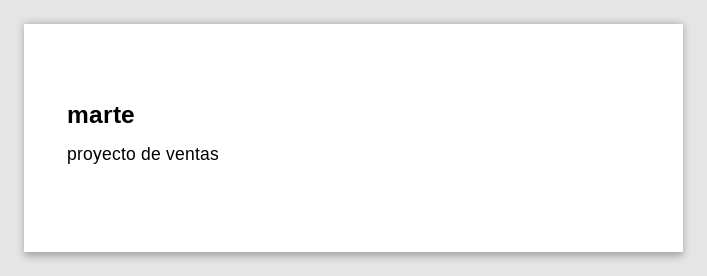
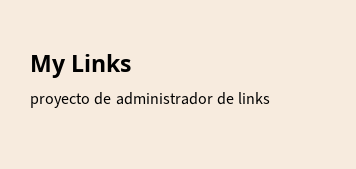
[67,107,135,123] marte -> [30,54,132,78] My Links
[166,148,219,160] ventas -> [115,92,271,105] administrador de links

